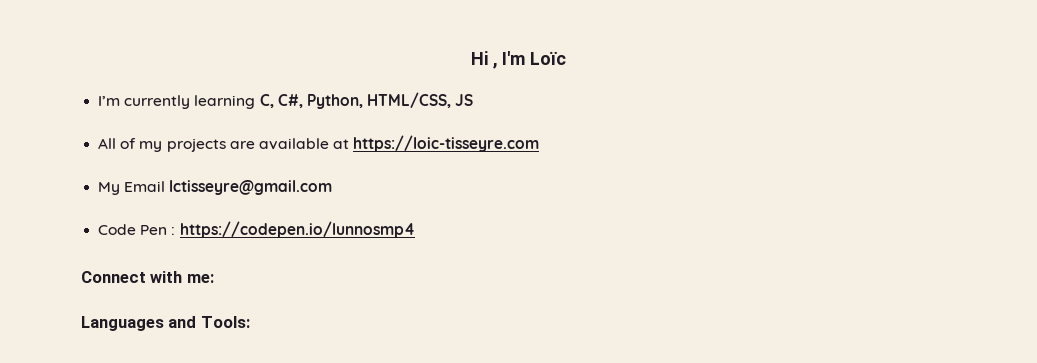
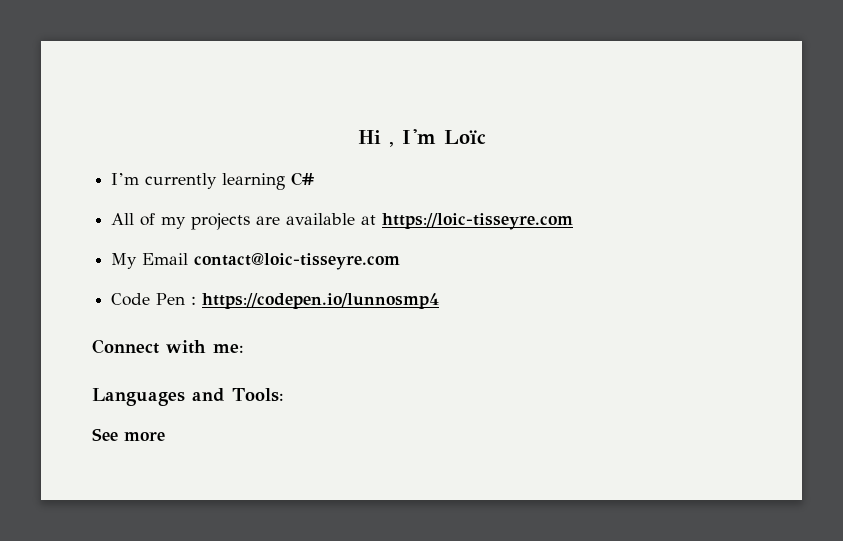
[259,92,474,109] C, C#, Python, HTML/CSS, JS -> [291,172,315,186] C#
[169,180,333,195] lctisseyre@gmail.com -> [194,253,401,270] contact@loic-tisseyre.com
(250, 322) none -> [92,428,165,441] // See more

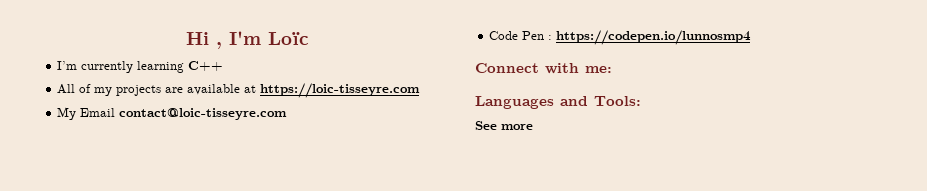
[291,172,315,186] C# -> [188,61,224,71] C++

